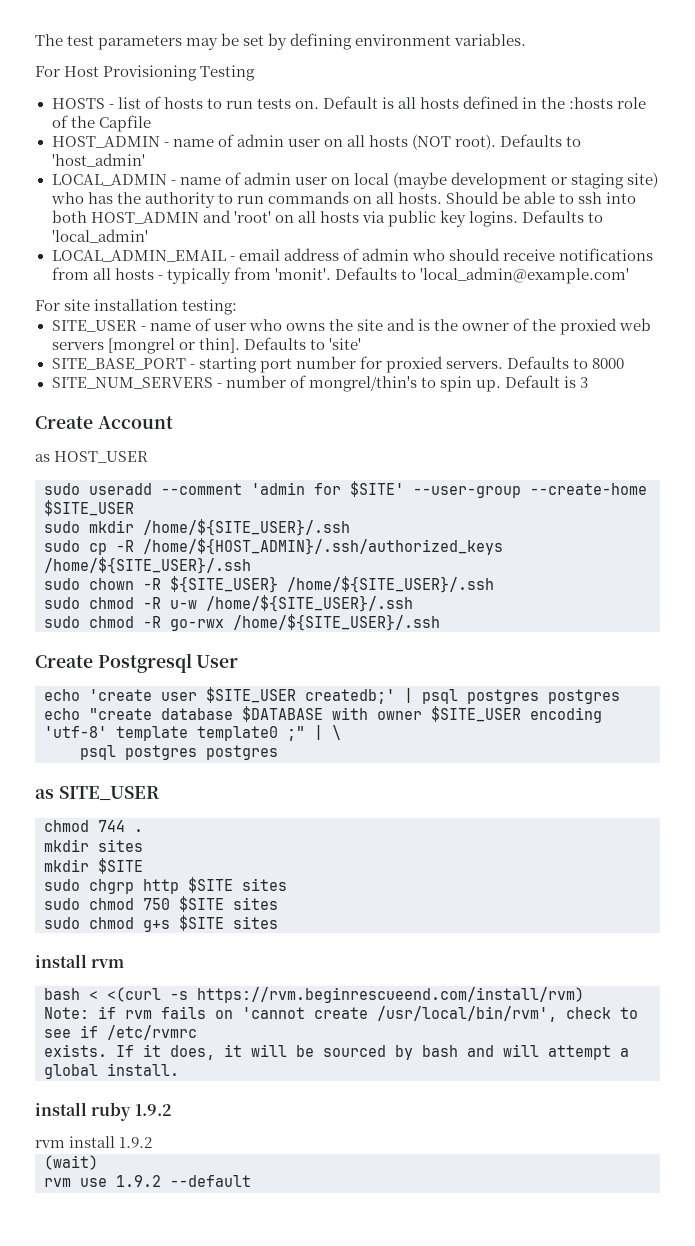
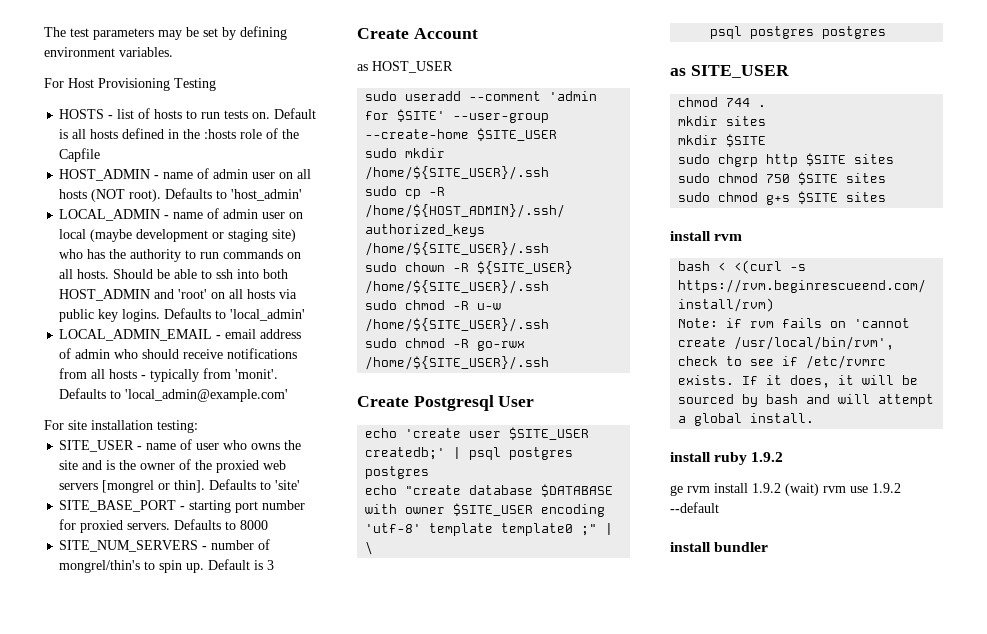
(172, 1110) none -> [670,485,683,496] ge
(153, 1142) // -> (781, 488) none
(98, 1162) // -> (819, 489) none
(251, 1181) none -> [670,542,769,552] // install bundler

